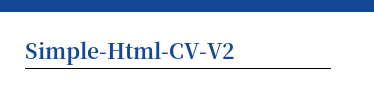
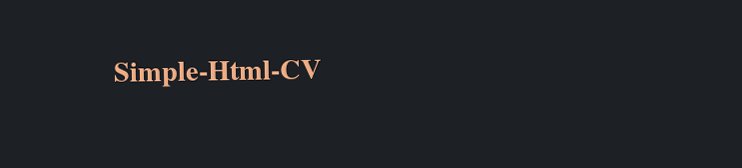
[25,41,234,65] Simple-Html-CV-V2 -> [113,59,323,88] Simple-Html-CV

